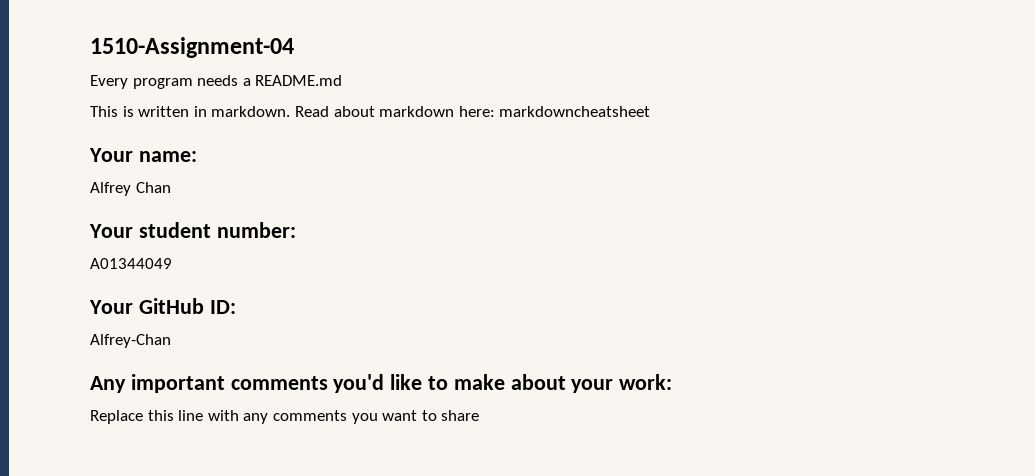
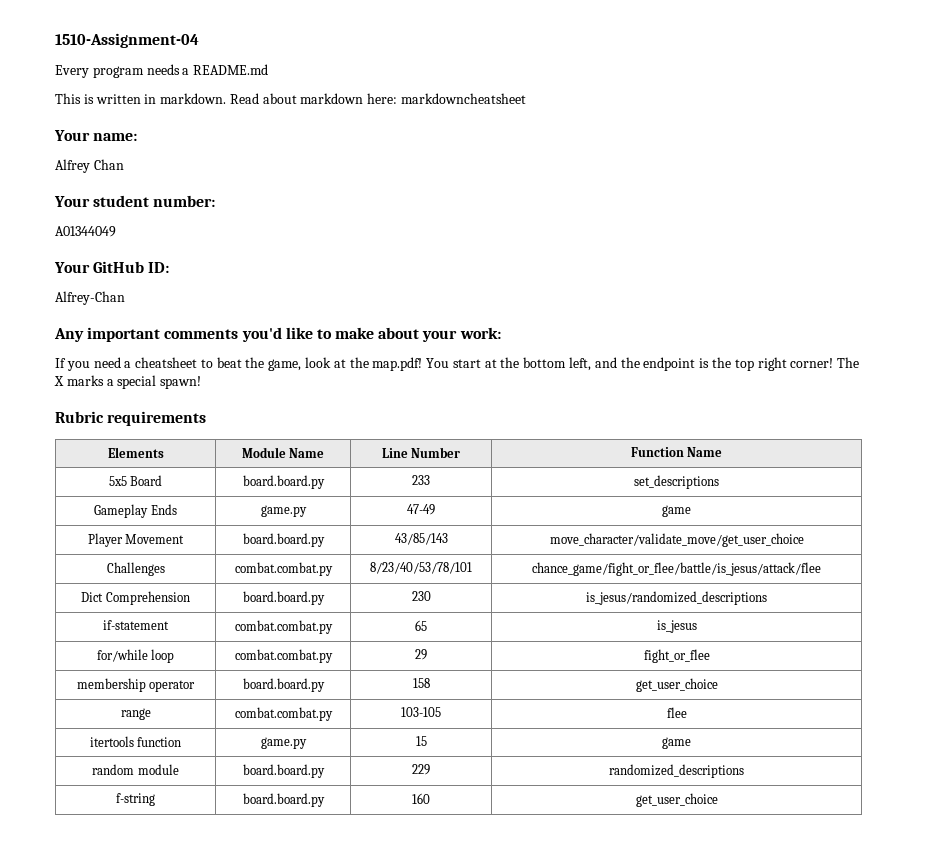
[90,410,480,424] Replace this line with any comments you want to share -> [55,357,860,371] [54,375,202,389] [55,411,207,426] [107,447,164,458] [241,447,325,458] [381,447,461,458] [630,447,723,457] [108,475,163,486] [242,475,325,489] [412,475,430,485] [634,475,719,489] [94,504,177,518] [260,505,307,517] [407,504,435,515] [662,505,691,517] [87,533,185,547] [242,533,325,547] [394,533,448,545] [549,533,804,547] [106,562,165,576] [234,562,333,576] [370,562,472,574] [532,562,821,576] [81,591,190,605] [242,591,325,605] [411,591,431,601] [586,591,767,605] [103,620,169,630] [234,620,333,634] [415,620,427,631] [656,620,697,633] [96,649,175,663] [234,649,333,663] [415,649,427,660] [643,649,710,663] [76,678,196,692] [242,678,325,692] [412,678,430,688] [635,678,718,692] [120,708,151,720] [234,707,333,721] [401,707,441,717] [666,707,687,718] [89,736,182,747] [260,737,307,749] [415,736,427,746] [662,737,691,749] [92,764,179,775] [242,764,325,778] [412,764,430,775] [609,764,744,778] [116,793,155,806] [242,793,325,807] [412,793,430,804] [635,793,718,807] If you need a cheatsheet to beat the game, look at the map.pdf! You start at the bottom left, and the endpoint is the top right corner! The X marks a special spawn! // Rubric requirements // Elements | Module Name | Line Number | Function Name // 5x5 Board | board.board.py | 233 | set_descriptions // Gameplay Ends | game.py | 47-49 | game // Player Movement | board.board.py | 43/85/143 | move_character/validate_move/get_user_choice // Challenges | combat.combat.py | 8/23/40/53/78/101 | chance_game/fight_or_flee/battle/is_jesus/attack/flee // Dict Comprehension | board.board.py | 230 | is_jesus/randomized_descriptions // if-statement | combat.combat.py | 65 | is_jesus // for/while loop | combat.combat.py | 29 | fight_or_flee // membership operator | board.board.py | 158 | get_user_choice // range | combat.combat.py | 103-105 | flee // itertools function | game.py | 15 | game // random module | board.board.py | 229 | randomized_descriptions // f-string | board.board.py | 160 | get_user_choice

